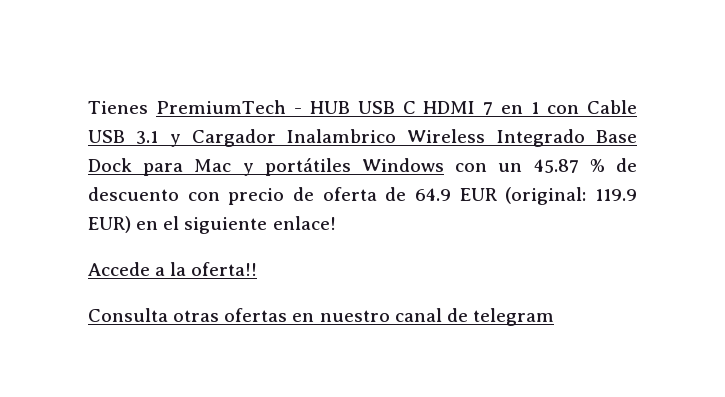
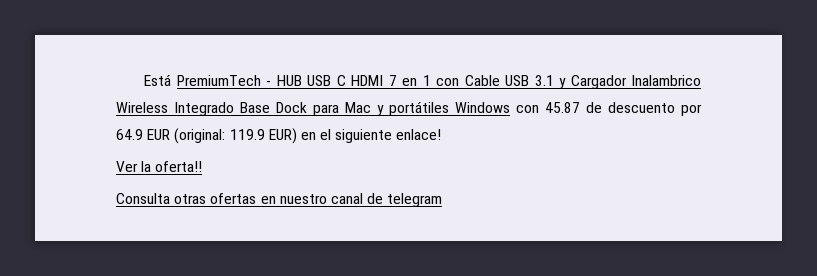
[88,101,148,114] Tienes -> [144,74,172,86] Está
[498,158,637,173] [88,187,407,205] un 45.87 % de descuento con precio de oferta de -> [545,102,702,116] 45.87 de descuento por
[88,262,166,276] Accede a -> [116,161,138,172] Ver

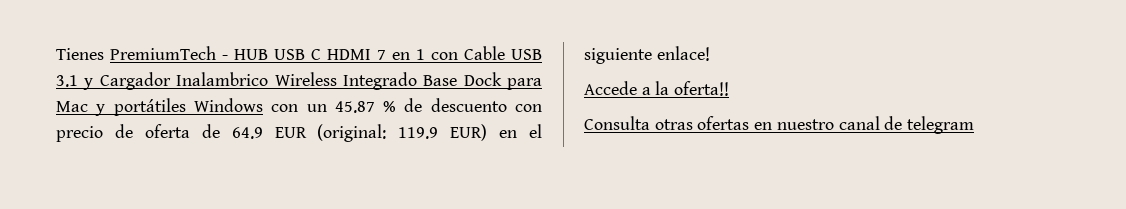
[144,74,172,86] Está -> [56,48,104,60] Tienes
[545,102,702,116] 45.87 de descuento por -> [306,98,542,113] [56,124,220,142] un 45.87 % de descuento con precio de oferta de
[116,161,138,172] Ver -> [584,81,651,95] Accede a

